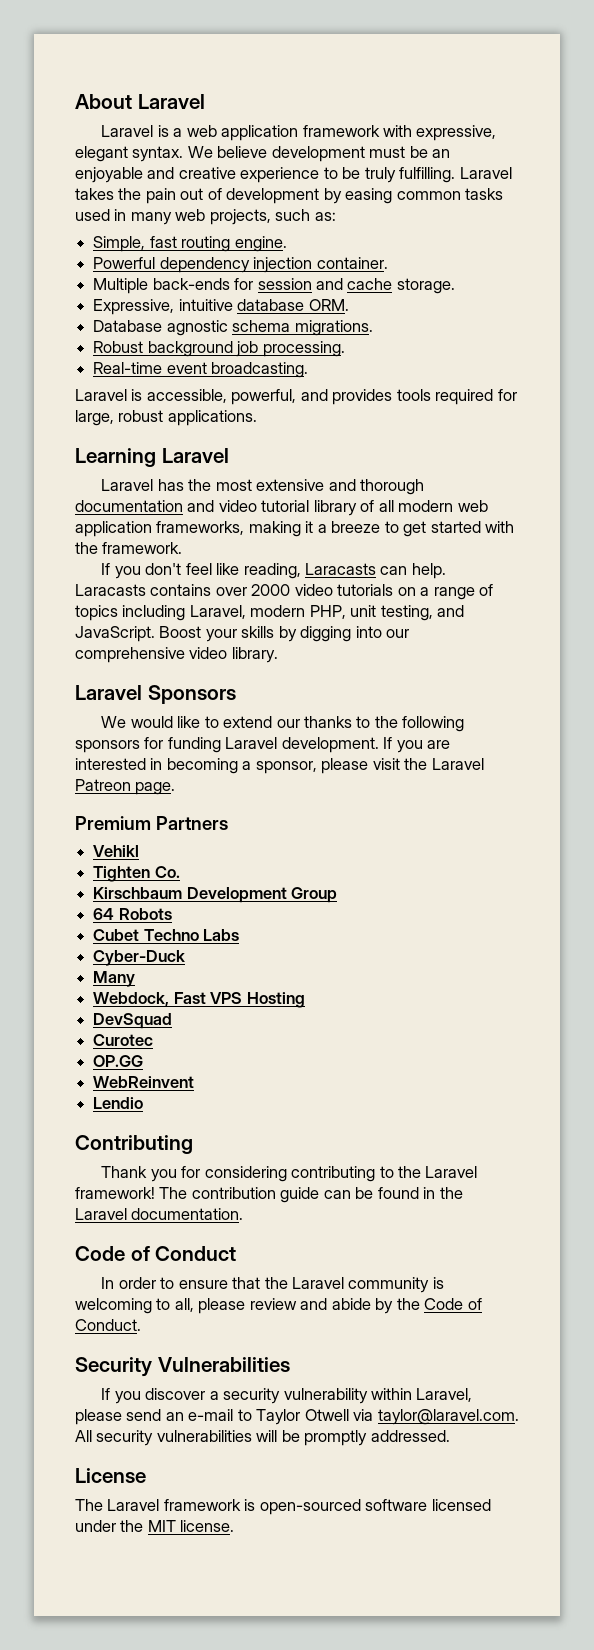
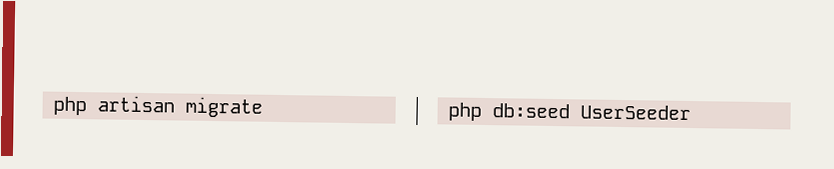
[75,94,205,109] [101,125,497,141] [75,146,451,162] [75,167,512,183] [75,188,504,204] [75,209,336,225] [93,236,287,252] [93,257,388,273] [93,278,455,294] [93,299,349,315] [93,320,373,336] [93,341,345,357] [93,362,309,378] [75,389,517,405] [75,410,257,426] [75,448,229,467] [101,479,424,495] [75,500,488,516] [75,521,515,537] [75,542,183,554] [101,563,446,579] [75,584,494,600] [75,605,465,621] [75,626,410,642] [75,647,278,663] [75,685,236,704] [101,716,465,732] [75,737,451,753] [75,758,484,774] [75,779,176,795] [75,816,228,830] [93,845,140,857] [93,866,180,882] [93,887,338,903] [93,908,172,920] [93,929,240,941] [93,950,186,966] [93,971,136,987] [93,992,305,1008] [93,1013,173,1029] [93,1034,154,1046] [93,1055,144,1067] [93,1076,195,1088] [93,1097,144,1109] [75,1135,193,1154] [101,1166,478,1182] [75,1187,463,1203] [75,1208,244,1220] [75,1246,237,1261] [101,1277,444,1293] [75,1298,482,1314] [75,1319,141,1331] [75,1357,290,1377] [101,1388,473,1404] [75,1409,519,1425] [75,1430,450,1446] [75,1468,146,1483] [75,1499,491,1515] [75,1520,235,1532] About Laravel // Laravel is a web application framework with expressive, elegant syntax. We believe development must be an enjoyable and creative experience to be truly fulfilling. Laravel takes the pain out of development by easing common tasks used in many web projects, such as: // Simple, fast routing engine. // Powerful dependency injection container. // Multiple back-ends for session and cache storage. // Expressive, intuitive database ORM. // Database agnostic schema migrations. // Robust background job processing. // Real-time event broadcasting. // Laravel is accessible, powerful, and provides tools required for large, robust applications. // Learning Laravel // Laravel has the most extensive and thorough documentation and video tutorial library of all modern web application frameworks, making it a breeze to get started with the framework. // If you don't feel like reading, Laracasts can help. Laracasts contains over 2000 video tutorials on a range of topics including Laravel, modern PHP, unit testing, and JavaScript. Boost your skills by digging into our comprehensive video library. // Laravel Sponsors // We would like to extend our thanks to the following sponsors for funding Laravel development. If you are interested in becoming a sponsor, please visit the Laravel Patreon page. // Premium Partners // Vehikl // Tighten Co. // Kirschbaum Development Group // 64 Robots // Cubet Techno Labs // Cyber-Duck // Many // Webdock, Fast VPS Hosting // DevSquad // Curotec // OP.GG // WebReinvent // Lendio // Contributing // Thank you for considering contributing to the Laravel framework! The contribution guide can be found in the Laravel documentation. // Code of Conduct // In order to ensure that the Laravel community is welcoming to all, please review and abide by the Code of Conduct. // Security Vulnerabilities // If you discover a security vulnerability within Laravel, please send an e-mail to Taylor Otwell via taylor@laravel.com. All security vulnerabilities will be promptly addressed. // License // The Laravel framework is open-sourced software licensed under the MIT license. -> [53,95,264,118] [448,102,692,121] php artisan migrate // php db:seed UserSeeder

